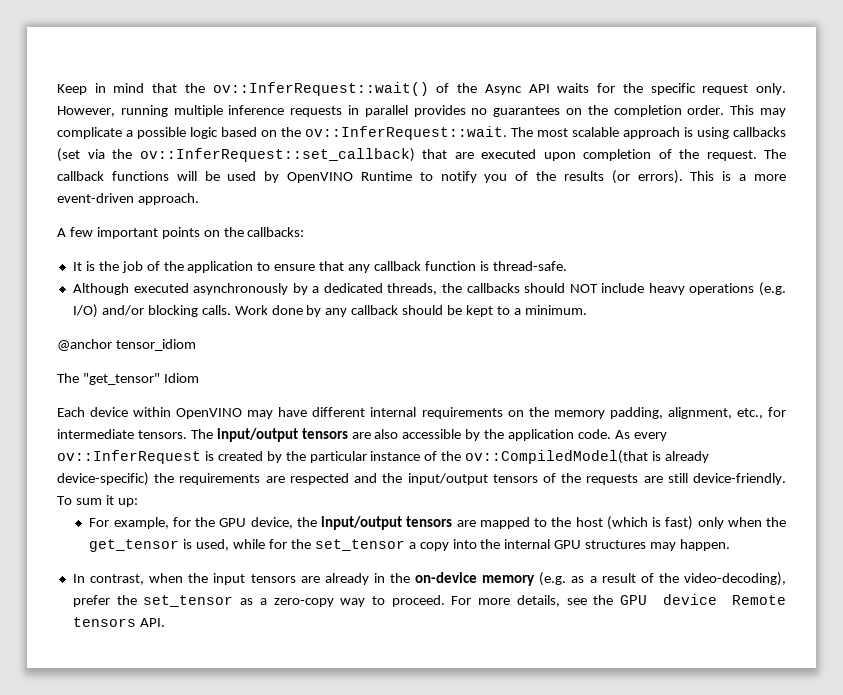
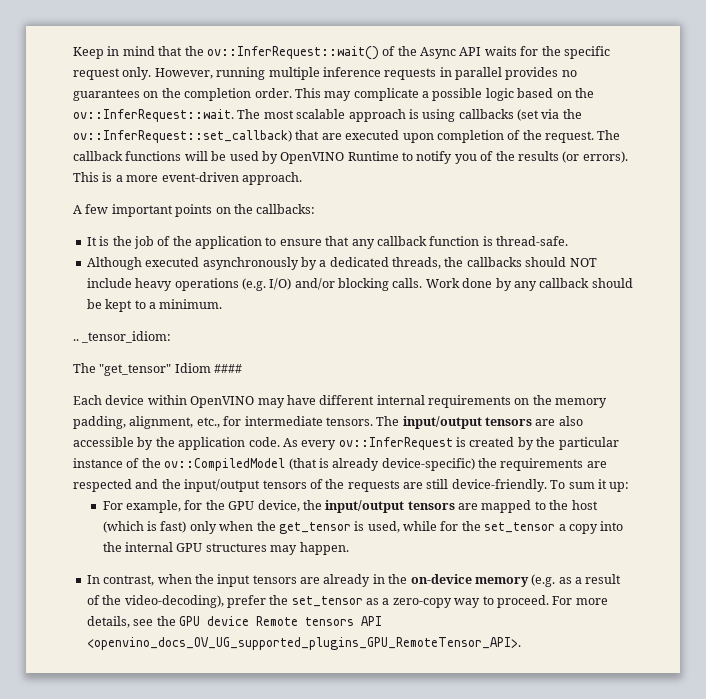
[57,339,196,351] @anchor tensor_idiom -> [73,331,172,343] .. _tensor_idiom:
(199, 378) none -> [214,364,243,373] ####
[465,450,649,464] ov::CompiledModel(that -> [164,458,317,471] ov::CompiledModel (that
[139,618,165,627] API. -> [360,616,382,626] [86,637,521,650] API <openvino_docs_OV_UG_supported_plugins_GPU_RemoteTensor_API>.

